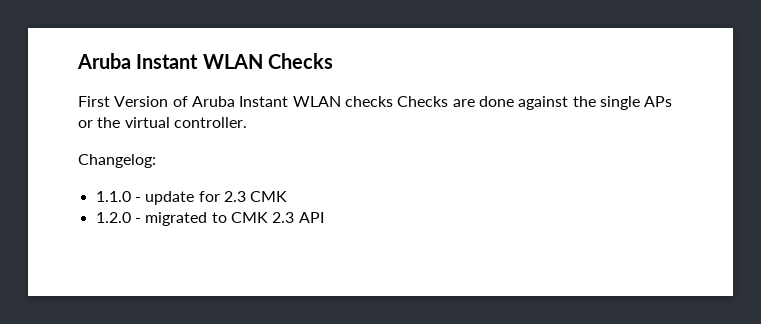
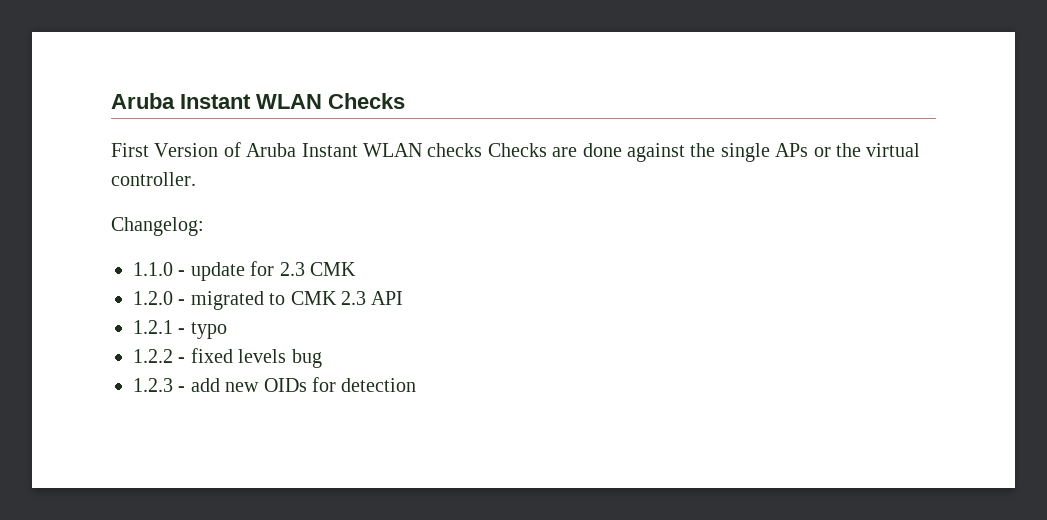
(324, 217) none -> [133,320,227,339] [133,348,322,368] [133,377,417,392] // 1.2.1 - typo // 1.2.2 - fixed levels bug // 1.2.3 - add new OIDs for detection

